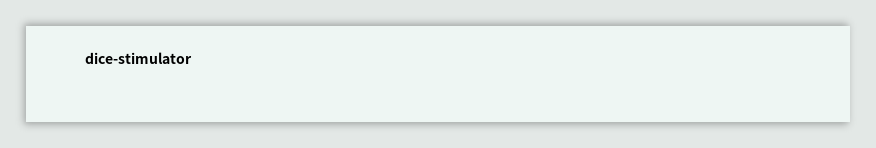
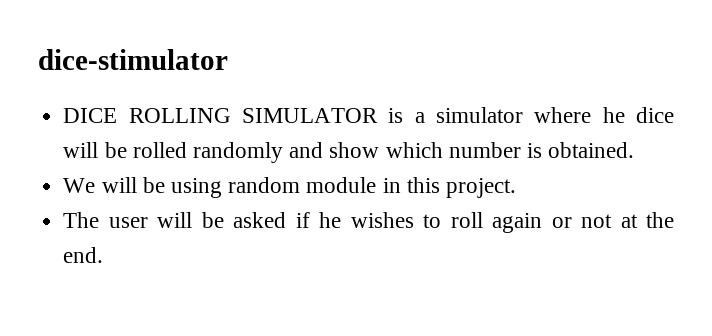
(192, 58) none -> [63,107,674,123] [63,142,635,163] [63,177,516,198] [63,212,674,233] [63,247,104,263] // DICE ROLLING SIMULATOR is a simulator where he dice will be rolled randomly and show which number is obtained. // We will be using random module in this project. // The user will be asked if he wishes to roll again or not at the end.

